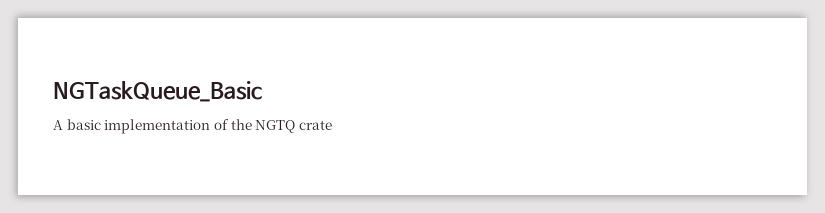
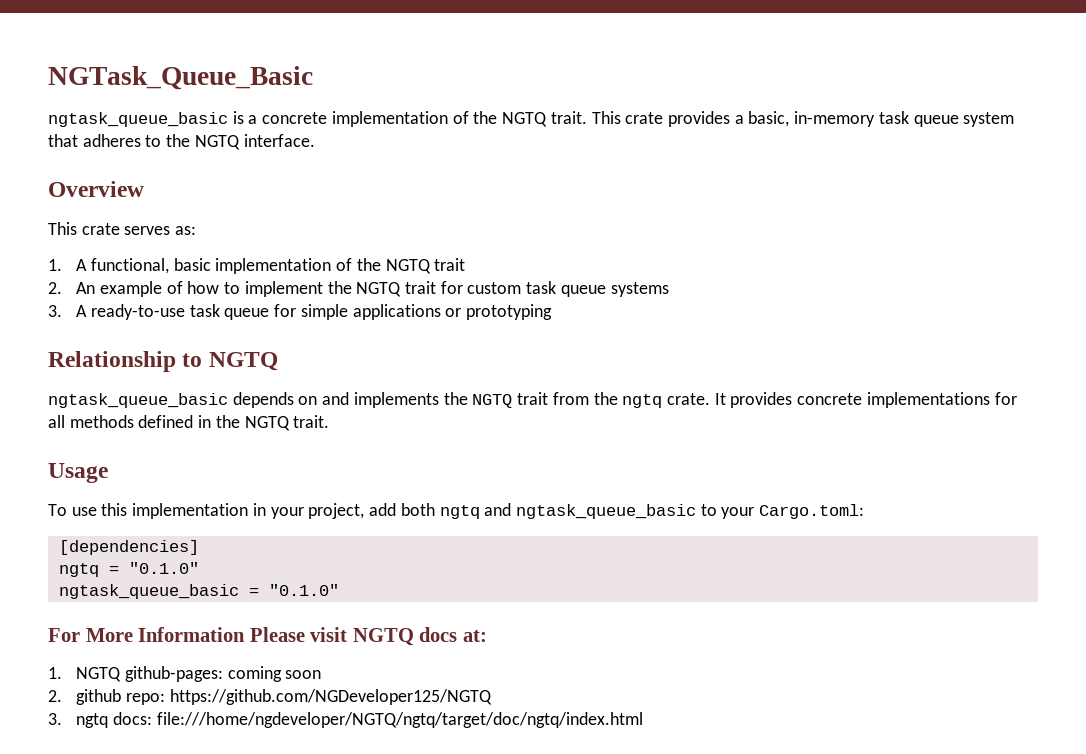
[53,81,262,102] [53,120,63,130] NGTaskQueue_Basic // A -> [48,66,313,90] [48,111,1015,127] [48,134,315,150] [48,181,144,197] [48,222,197,235] [48,258,169,274] NGTask_Queue_Basic // ngtask_queue_basic is a concrete implementation of the NGTQ trait. This crate provides a basic, in-memory task queue system that adheres to the NGTQ interface. // Overview // This crate serves as: // 1. A functional,
[298,120,332,130] crate -> [434,258,466,271] [48,281,669,297] [48,304,552,320] [48,351,278,372] [48,392,1017,408] [48,415,330,431] [48,463,108,483] [48,503,865,519] [58,540,199,555] [58,562,199,577] [58,584,339,599] [48,627,487,646] [48,666,322,682] [48,689,492,705] [48,712,643,728] trait // 2. An example of how to implement the NGTQ trait for custom task queue systems // 3. A ready-to-use task queue for simple applications or prototyping // Relationship to NGTQ // ngtask_queue_basic depends on and implements the NGTQ trait from the ngtq crate. It provides concrete implementations for all methods defined in the NGTQ trait. // Usage // To use this implementation in your project, add both ngtq and ngtask_queue_basic to your Cargo.toml: // [dependencies] // ngtq = "0.1.0" // ngtask_queue_basic = "0.1.0" // For More Information Please visit NGTQ docs at: // 1. NGTQ github-pages: coming soon // 2. github repo: https://github.com/NGDeveloper125/NGTQ // 3. ngtq docs: file:///home/ngdeveloper/NGTQ/ngtq/target/doc/ngtq/index.html

